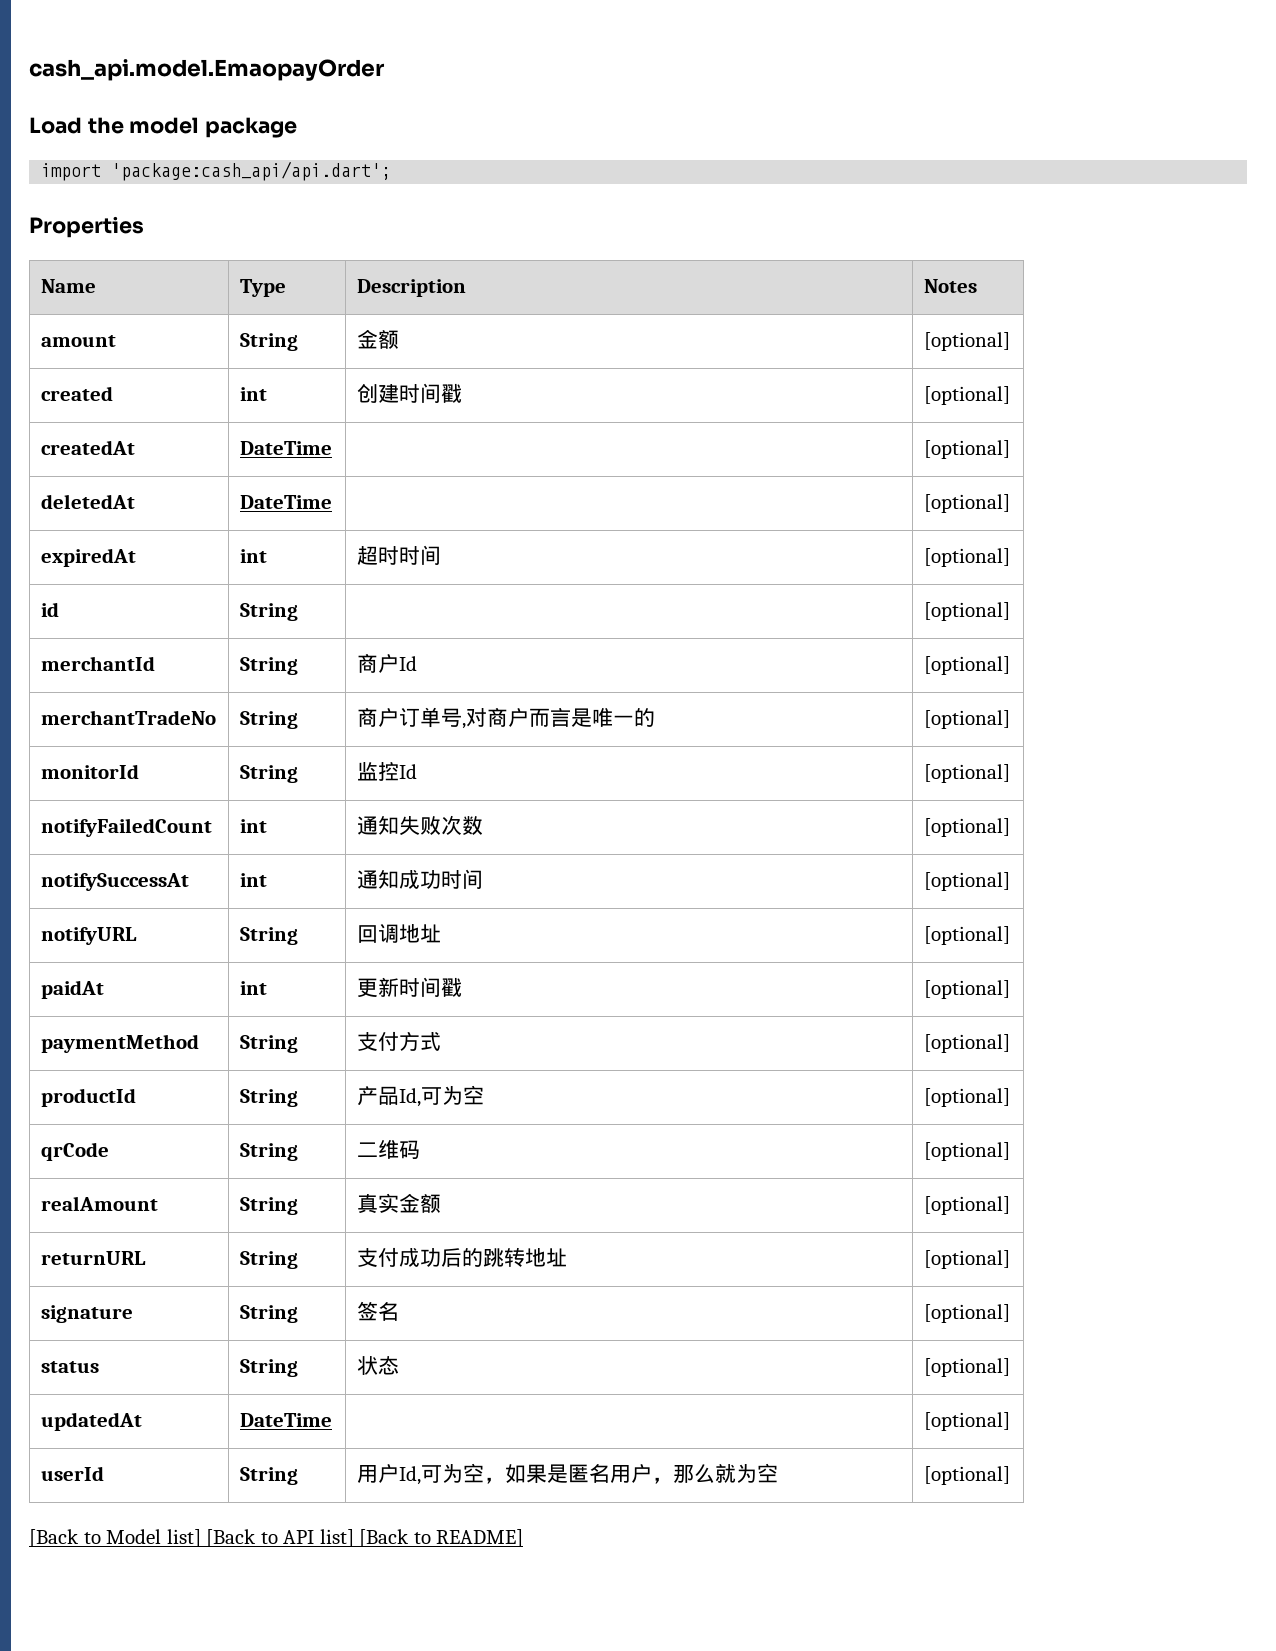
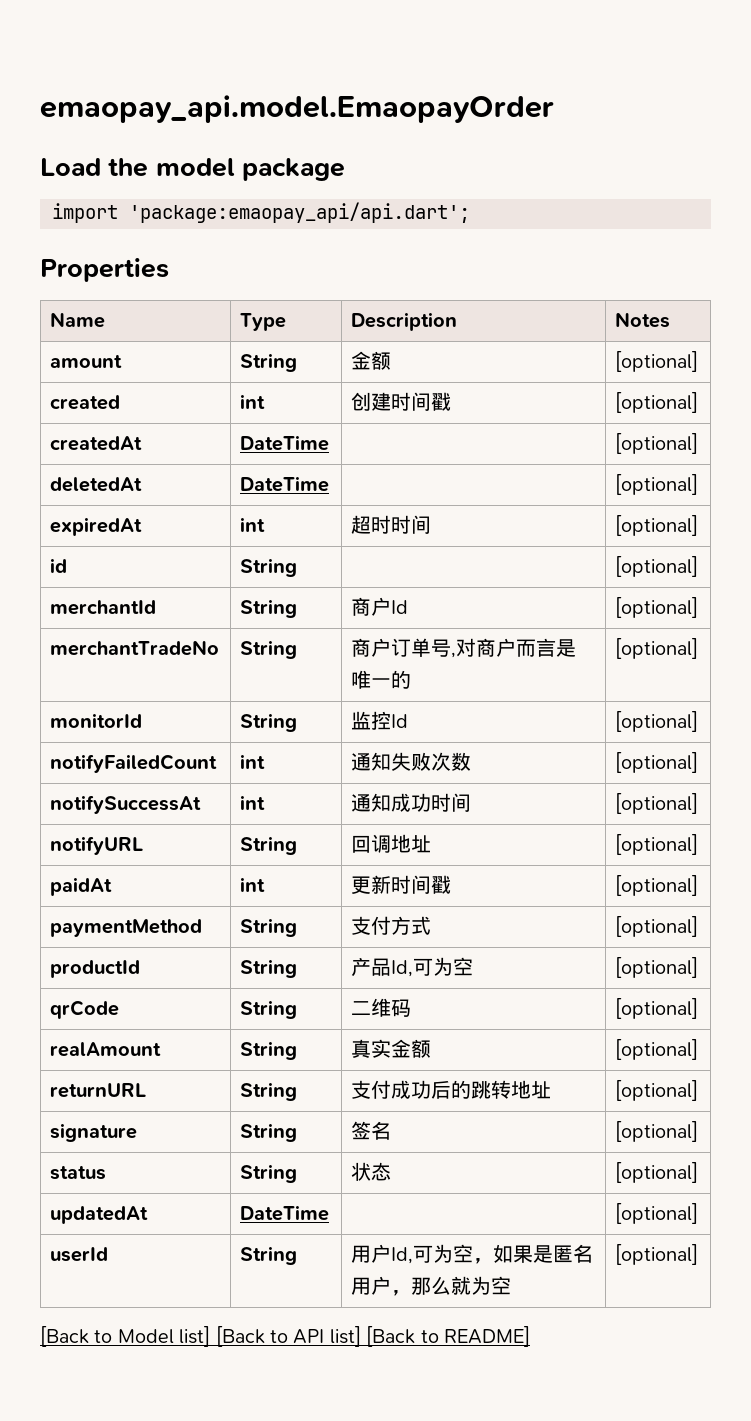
[29,59,385,81] cash_api.model.EmaopayOrder -> [40,95,554,123] emaopay_api.model.EmaopayOrder
[111,161,392,181] 'package:cash_api/api.dart'; -> [129,202,470,223] 'package:emaopay_api/api.dart';

